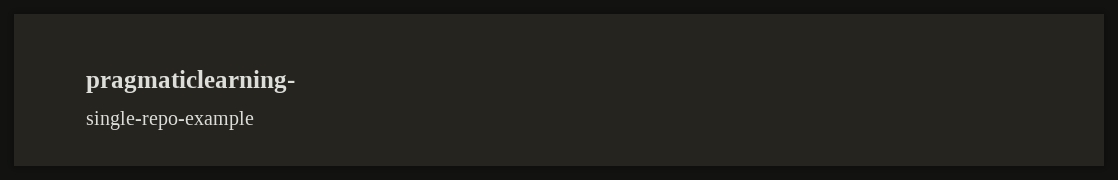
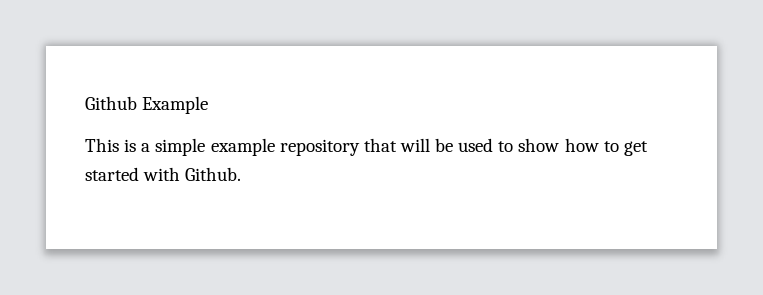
[86,70,295,93] [86,111,254,130] pragmaticlearning- // single-repo-example -> [85,96,209,114] [85,138,648,156] [85,167,242,181] Github Example // This is a simple example repository that will be used to show how to get started with Github.

